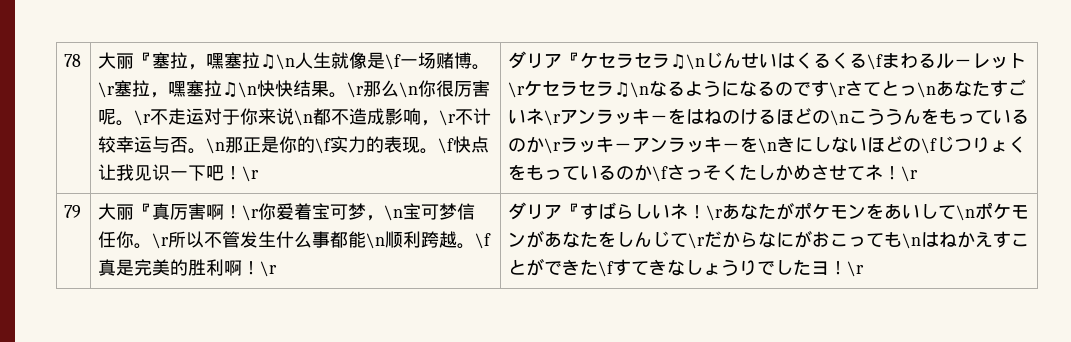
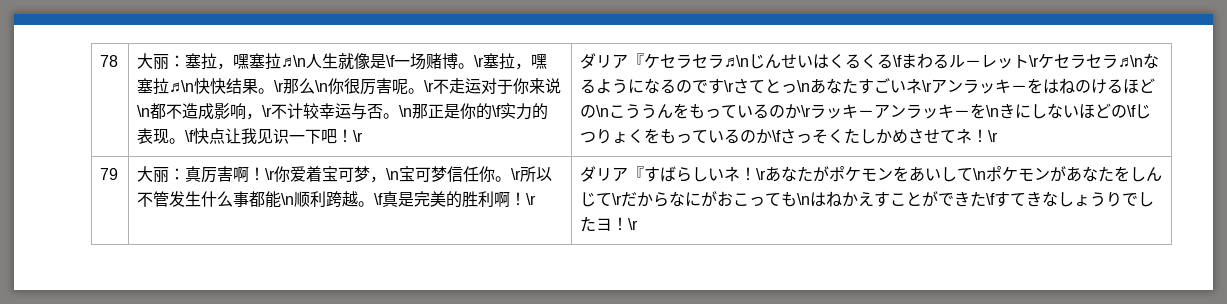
[134,52,153,67] 『 -> [169,55,186,67] ：
[134,203,153,218] 『 -> [169,168,186,180] ：

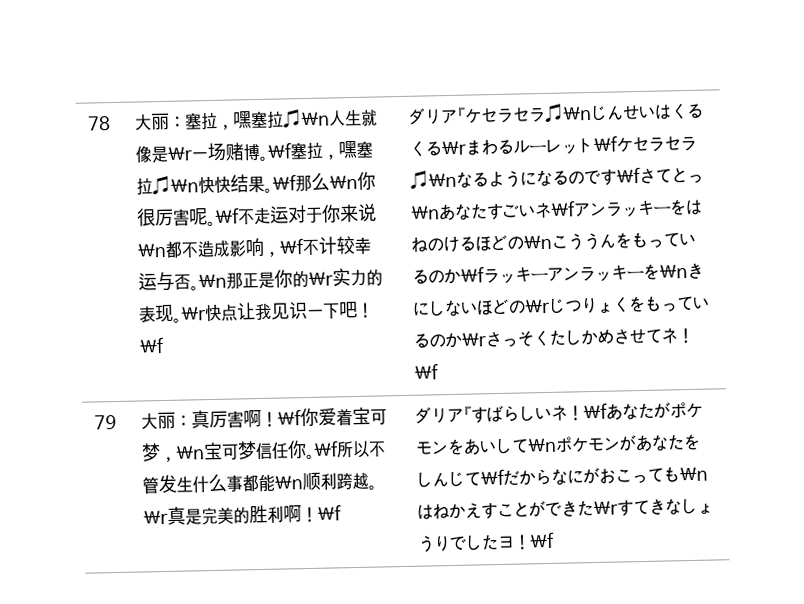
[386,55,396,67] \f -> [167,146,193,161] \r
[474,55,485,67] \r -> [267,142,293,159] \f
[274,80,285,92] \r -> [272,174,298,191] \f
[424,80,435,92] \r -> [214,207,241,224] \f
[262,105,273,117] \r -> [279,238,305,255] \f
[492,105,502,117] \f -> [308,271,334,286] \r
[185,130,195,142] \f -> [181,306,207,321] \r
[353,130,364,142] \r -> [139,336,166,354] \f
[893,55,903,67] \f -> [441,140,467,156] \r
[965,55,1040,69] －レット\r -> [528,135,619,155] ーレット\f
[724,80,735,92] \r -> [616,166,642,184] \f
[922,79,1028,94] \rアンラッキ－ -> [550,199,673,218] \fアンラッキー
[801,104,971,119] \rラッキ－アンラッキ－ -> [460,264,646,284] \fラッキーアンラッキー
[1127,105,1137,117] \f -> [524,298,551,314] \r
[772,130,782,142] \f -> [461,332,487,347] \r
[988,130,999,142] \r -> [414,363,440,380] \f
[265,168,276,180] \r -> [277,409,303,426] \f
[511,168,522,180] \r -> [313,440,340,457] \f
[374,193,384,205] \f -> [143,509,169,525] \r
[526,193,537,205] \r -> [317,504,343,521] \f
[756,168,767,180] \r -> [583,402,609,420] \f
[612,193,623,205] \r -> [480,468,506,486] \f
[986,193,996,205] \f -> [593,500,619,516] \r
[628,218,639,230] \r -> [529,531,556,549] \f

